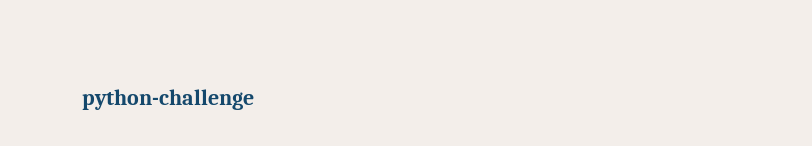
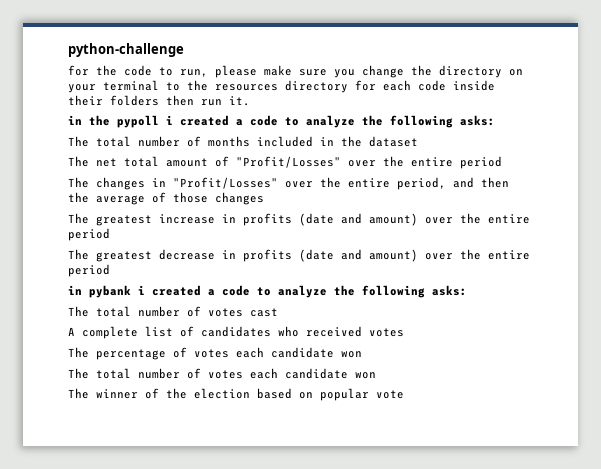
(254, 99) none -> [68,65,523,78] [68,80,495,93] [68,95,250,106] [68,115,495,128] [68,136,418,147] [68,156,502,169] [68,177,509,190] [68,192,264,205] [68,213,530,226] [68,228,110,241] [68,249,530,262] [68,264,110,277] [68,285,467,298] [68,306,278,317] [68,326,404,339] [68,347,362,360] [68,368,376,379] [68,388,404,401] // for the code to run, please make sure you change the directory on your terminal to the resources directory for each code inside their folders then run it. // in the pypoll i created a code to analyze the following asks: // The total number of months included in the dataset // The net total amount of "Profit/Losses" over the entire period // The changes in "Profit/Losses" over the entire period, and then the average of those changes // The greatest increase in profits (date and amount) over the entire period // The greatest decrease in profits (date and amount) over the entire period // in pybank i created a code to analyze the following asks: // The total number of votes cast // A complete list of candidates who received votes // The percentage of votes each candidate won // The total number of votes each candidate won // The winner of the election based on popular vote

